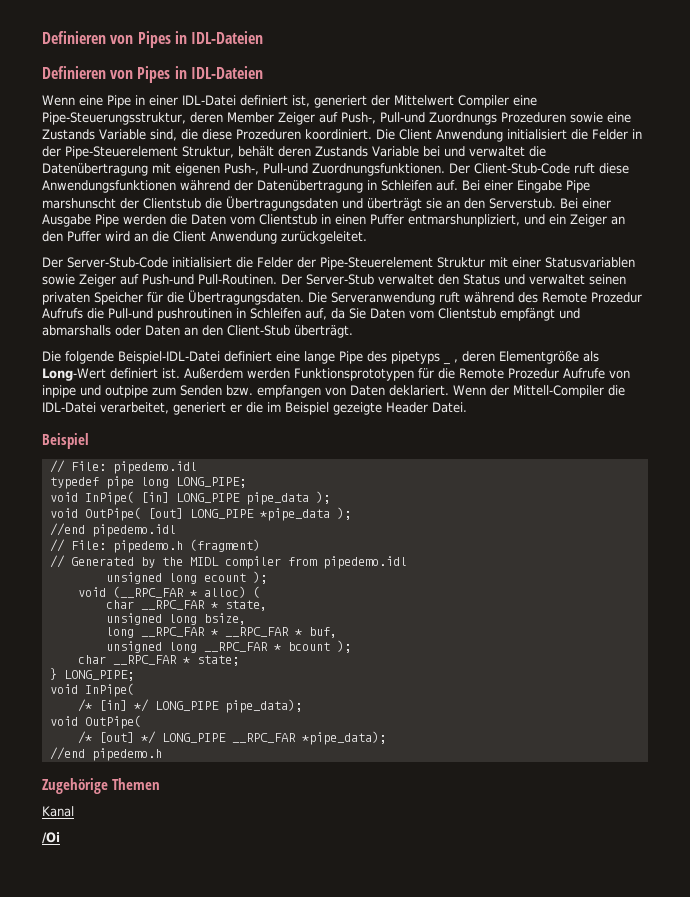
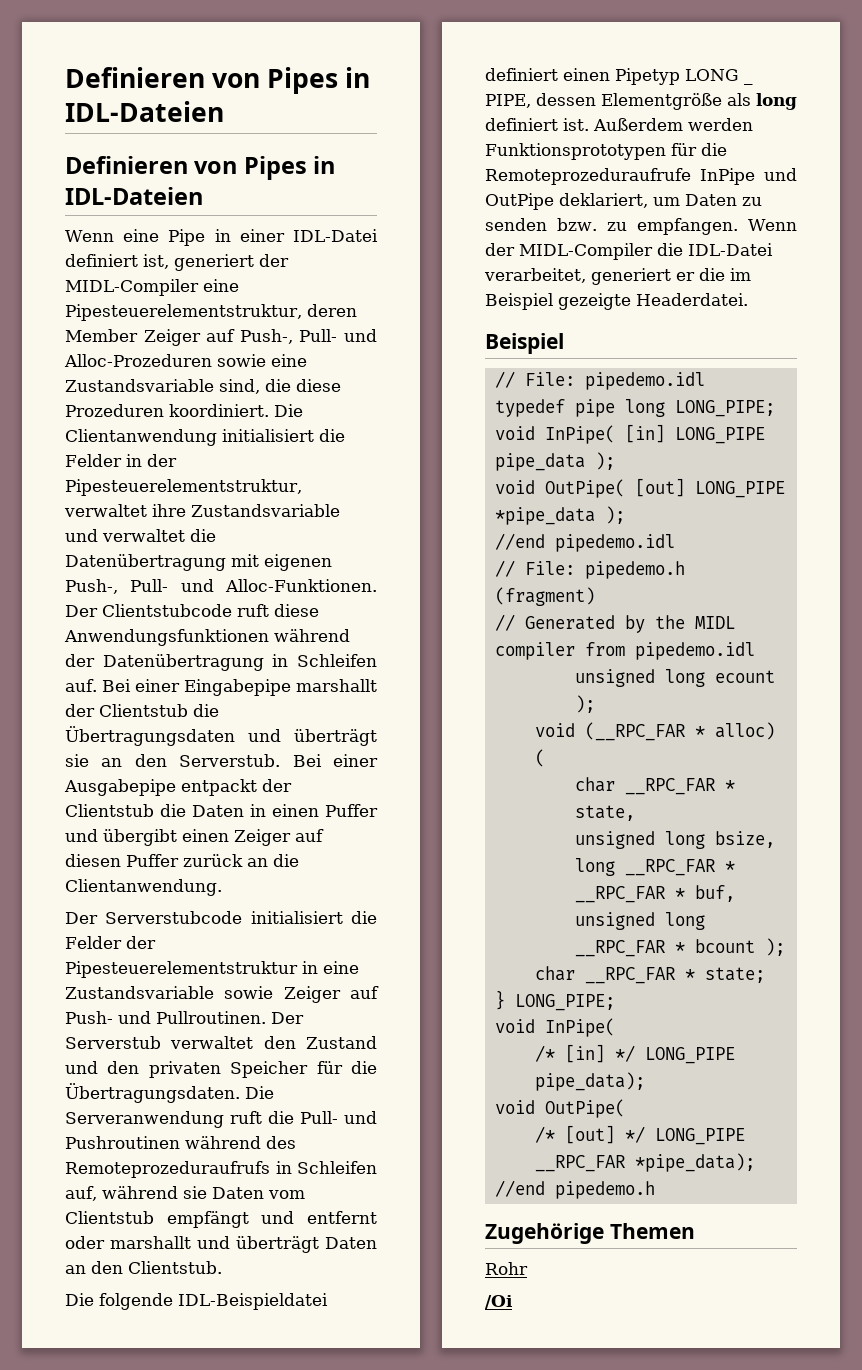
[394,95,537,108] [42,112,186,125] Mittelwert Compiler eine Pipe-Steuerungsstruktur, -> [65,279,239,296] [65,304,302,321] MIDL-Compiler eine Pipesteuerelementstruktur,
[380,112,631,125] [42,129,146,140] Pull-und Zuordnungs Prozeduren sowie eine Zustands Variable -> [299,329,377,342] [64,354,307,367] [65,379,214,392] Pull- und Alloc-Prozeduren sowie eine Zustandsvariable
[398,129,503,142] Client Anwendung -> [65,429,217,446] Clientanwendung
[65,146,440,159] Pipe-Steuerelement Struktur, behält deren Zustands Variable bei -> [65,479,302,496] [64,504,340,517] Pipesteuerelementstruktur, verwaltet ihre Zustandsvariable
[263,163,570,176] Pull-und Zuordnungsfunktionen. Der Client-Stub-Code -> [130,579,377,592] [65,604,232,617] Pull- und Alloc-Funktionen. Der Clientstubcode
[517,180,590,193] [42,198,116,209] Eingabe Pipe marshunscht -> [184,679,377,696] Eingabepipe marshallt
[42,214,625,227] [42,231,367,244] [42,257,168,268] Ausgabe Pipe werden die Daten vom Clientstub in einen Puffer entmarshunpliziert, und ein Zeiger an den Puffer wird an die Client Anwendung zurückgeleitet. // Der Server-Stub-Code -> [64,779,292,796] [65,804,378,817] [65,829,324,846] [65,854,299,867] [65,879,222,896] [65,911,243,924] Ausgabepipe entpackt der Clientstub die Daten in einen Puffer und übergibt einen Zeiger auf diesen Puffer zurück an die Clientanwendung. // Der Serverstubcode
[320,257,635,270] [42,274,626,287] Pipe-Steuerelement Struktur mit einer Statusvariablen sowie Zeiger auf Push-und Pull-Routinen. Der Server-Stub verwaltet den Status und verwaltet seinen -> [65,961,359,978] [65,986,379,1003] [65,1011,304,1024] [65,1036,377,1049] [65,1061,140,1074] Pipesteuerelementstruktur in eine Zustandsvariable sowie Zeiger auf Push- und Pullroutinen. Der Serverstub verwaltet den Zustand und den
[464,292,642,303] [42,308,232,321] während des Remote Prozedur Aufrufs die Pull-und pushroutinen -> [268,1111,377,1124] [65,1136,296,1149] [65,1161,270,1178] die Pull- und Pushroutinen während des Remoteprozeduraufrufs
[331,308,366,319] da Sie -> [102,1186,207,1199] während sie
[42,325,141,336] abmarshalls oder -> [307,1211,377,1224] [65,1236,319,1253] entfernt oder marshallt und überträgt
[227,325,353,338] Client-Stub überträgt. -> [128,1261,222,1274] Clientstub.
[118,351,495,365] Beispiel-IDL-Datei definiert eine lange Pipe des pipetyps _ , deren -> [178,1293,328,1310] [485,68,739,85] [744,81,753,85] [485,93,596,108] IDL-Beispieldatei definiert einen Pipetyp LONG _ PIPE, dessen
[42,368,106,381] Long-Wert -> [756,93,797,110] long
[459,368,630,379] [42,385,449,398] Remote Prozedur Aufrufe von inpipe und outpipe zum Senden bzw. empfangen von Daten deklariert. -> [485,168,797,185] [485,193,762,210] [485,218,739,235] Remoteprozeduraufrufe InPipe und OutPipe deklariert, um Daten zu senden bzw. zu empfangen.
[512,385,604,398] Mittell-Compiler -> [519,243,653,260] MIDL-Compiler
[386,402,467,413] Header Datei. -> [636,293,748,306] Headerdatei.
[42,806,74,817] Kanal -> [485,1262,528,1275] Rohr

